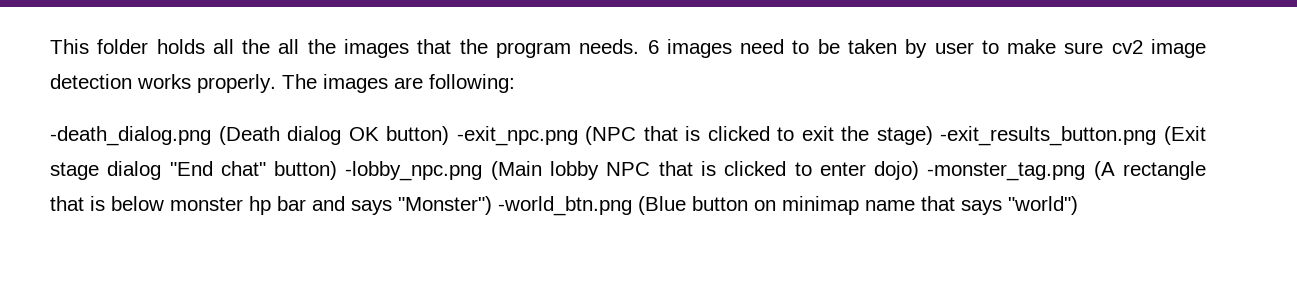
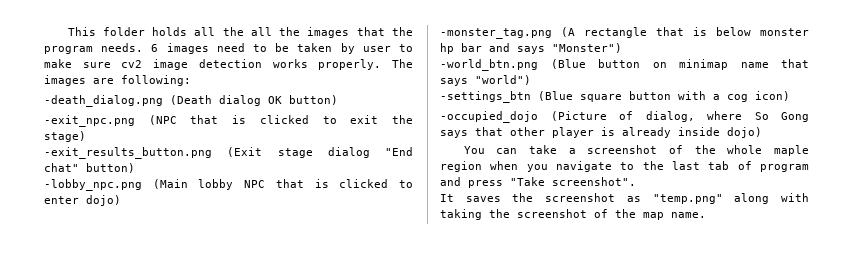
(450, 135) none -> (338, 100) //
(933, 135) none -> (86, 136) //
(338, 170) none -> (135, 168) //
(920, 170) none -> (121, 200) //
(492, 205) none -> (622, 48) //
(1078, 205) none -> [440,91,790,103] [440,111,809,123] [440,127,762,138] [463,145,809,156] [440,161,809,172] [440,177,636,188] [440,193,809,204] [440,209,706,220] // -settings_btn (Blue square button with a cog icon) // -occupied_dojo (Picture of dialog, where So Gong says that other player is already inside dojo) // You can take a screenshot of the whole maple region when you navigate to the last tab of program and press "Take screenshot". // It saves the screenshot as "temp.png" along with taking the screenshot of the map name.

